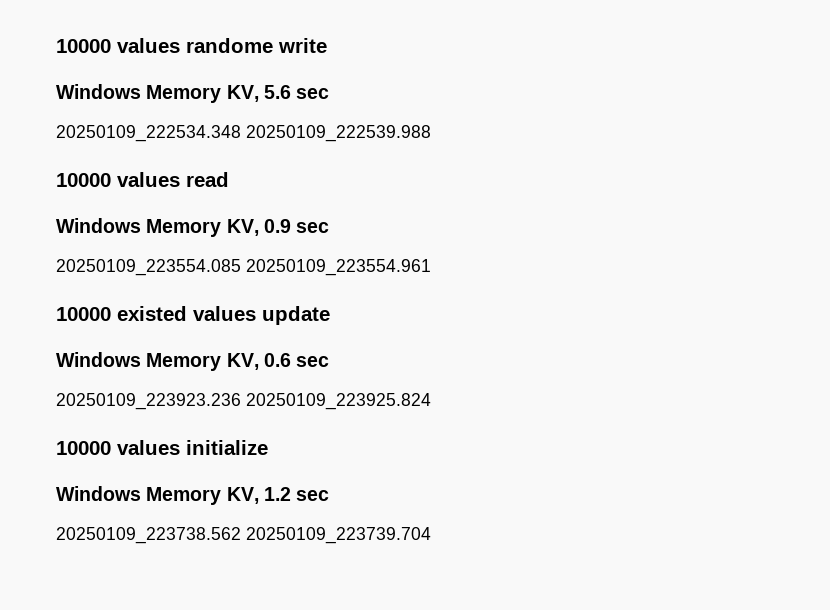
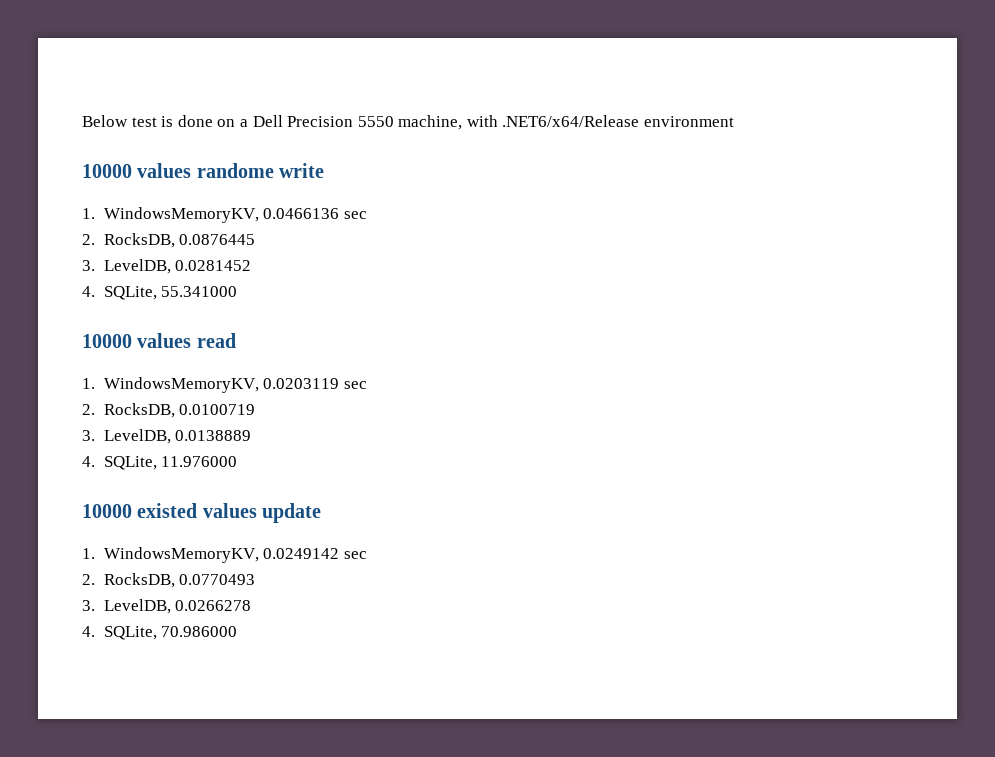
[56,38,327,53] [56,84,330,103] [56,125,431,142] [56,172,229,187] [56,218,330,237] [56,259,431,276] [56,306,330,325] [56,352,330,371] [56,393,431,410] [56,440,268,455] [56,486,330,505] [56,527,431,544] 10000 values randome write // Windows Memory KV, 5.6 sec // 20250109_222534.348 20250109_222539.988 // 10000 values read // Windows Memory KV, 0.9 sec // 20250109_223554.085 20250109_223554.961 // 10000 existed values update // Windows Memory KV, 0.6 sec // 20250109_223923.236 20250109_223925.824 // 10000 values initialize // Windows Memory KV, 1.2 sec // 20250109_223738.562 20250109_223739.704 -> [82,115,735,130] [82,163,325,178] [82,207,367,223] [82,233,256,248] [82,259,252,274] [82,286,238,300] [82,333,236,348] [82,377,367,393] [82,403,256,418] [82,429,252,444] [82,456,238,470] [82,503,322,523] [82,547,367,563] [82,573,256,588] [82,599,252,614] [82,626,238,640] Below test is done on a Dell Precision 5550 machine, with .NET6/x64/Release environment // 10000 values randome write // 1. WindowsMemoryKV, 0.0466136 sec // 2. RocksDB, 0.0876445 // 3. LevelDB, 0.0281452 // 4. SQLite, 55.341000 // 10000 values read // 1. WindowsMemoryKV, 0.0203119 sec // 2. RocksDB, 0.0100719 // 3. LevelDB, 0.0138889 // 4. SQLite, 11.976000 // 10000 existed values update // 1. WindowsMemoryKV, 0.0249142 sec // 2. RocksDB, 0.0770493 // 3. LevelDB, 0.0266278 // 4. SQLite, 70.986000

